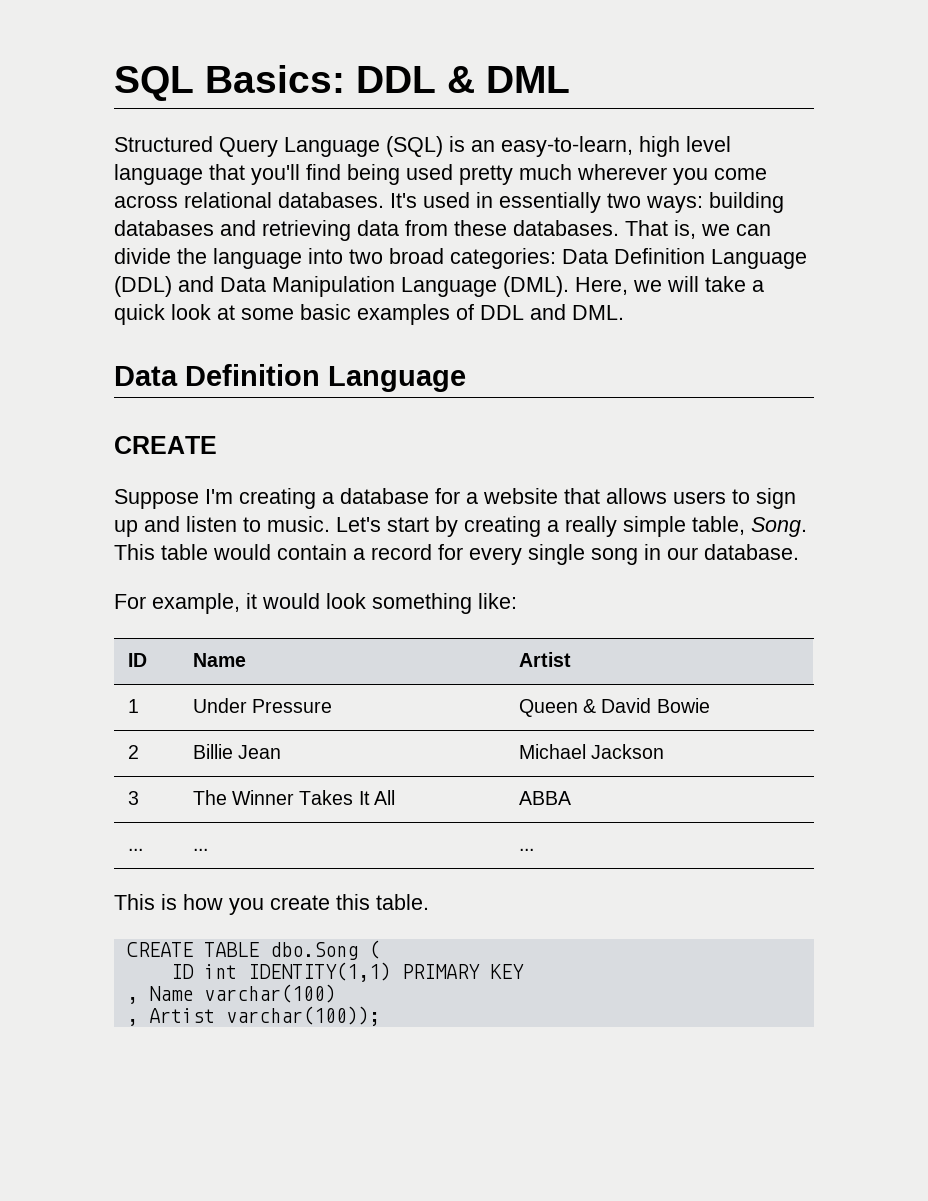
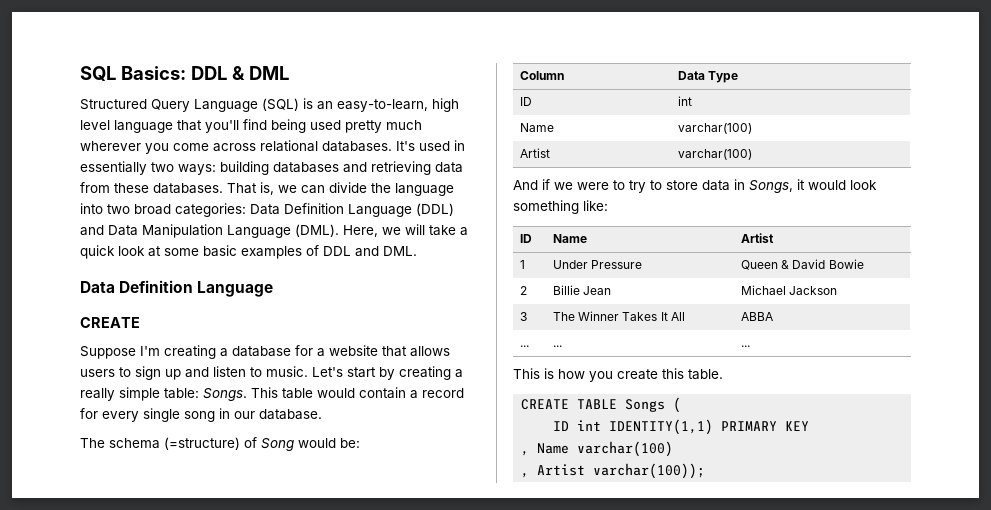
[692,516,807,537] table, Song. -> [164,388,247,401] table: Songs.
[114,593,240,614] For example, -> [80,437,360,451] [519,71,564,80] [677,71,739,83] [519,97,532,106] [677,96,692,106] [519,123,554,132] [677,123,752,134] [519,148,550,158] [677,149,752,160] [513,179,793,193] The schema (=structure) of Song would be: // Column | Data Type // ID | int // Name | varchar(100) // Artist | varchar(100) // And if we were to try to store data in Songs,
[269,942,358,960] dbo.Song -> [625,399,666,412] Songs

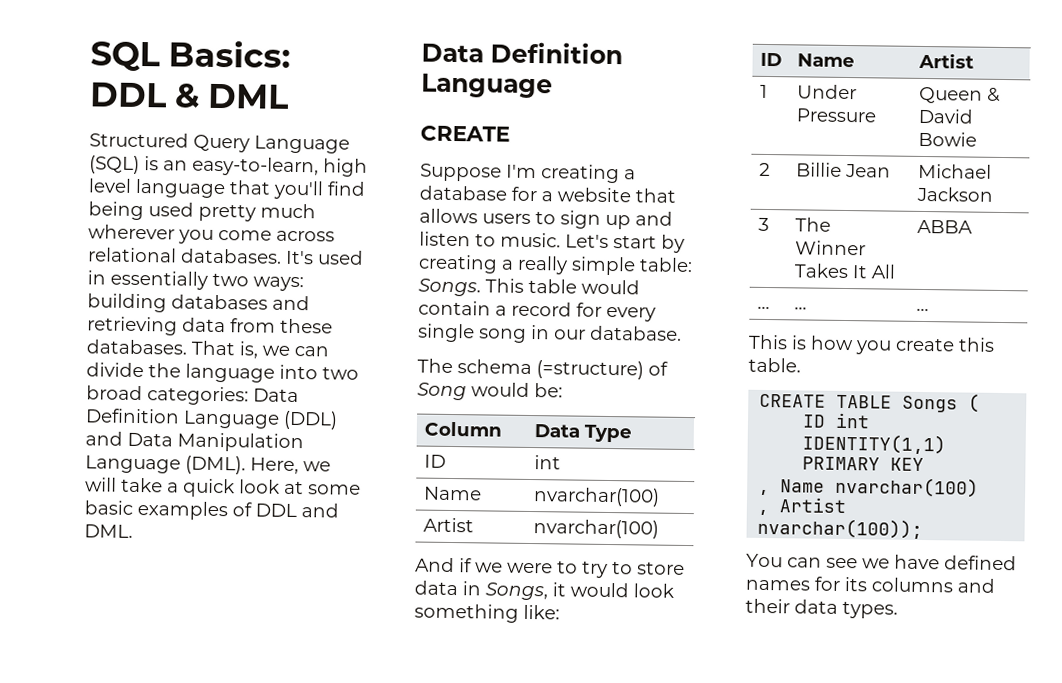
[677,123,752,134] varchar(100) -> [532,487,660,507] nvarchar(100)
[677,149,752,160] varchar(100) -> [532,519,659,539] nvarchar(100)
[577,441,674,457] varchar(100) -> [835,476,980,498] nvarchar(100)
[593,463,706,479] varchar(100)); -> [757,517,924,540] [746,553,1017,571] [745,576,996,593] [745,598,898,619] nvarchar(100)); // You can see we have defined names for its columns and their data types.

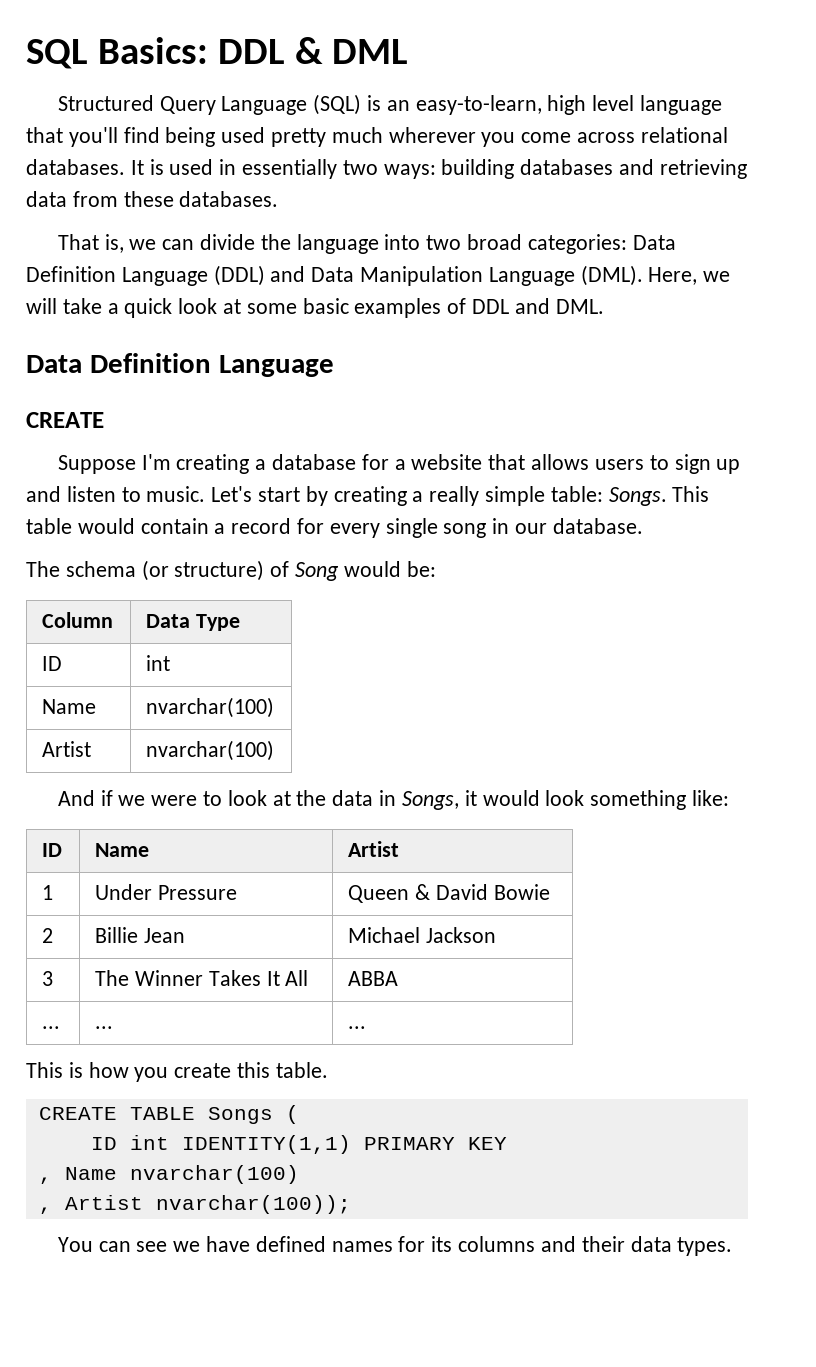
[285,250,314,265] It's -> [130,159,164,175] It is
(187, 347) none -> (279, 199) //
[536,360,644,380] (=structure) -> [141,560,265,581] (or structure)
[581,560,685,578] try to store -> [227,790,327,806] look at the

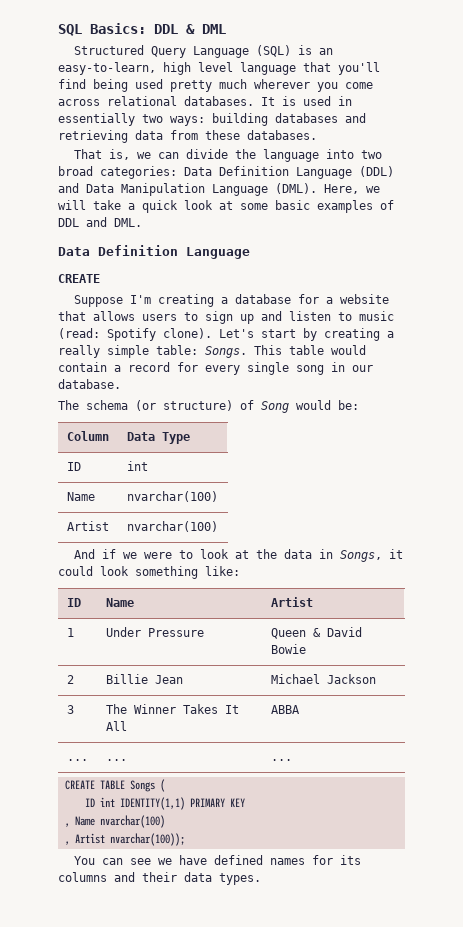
[146,486,206,502] music. -> [359,311,394,321] [58,328,212,341] music (read: Spotify clone).
[482,790,540,806] would -> [58,566,93,576] could
[26,1062,328,1082] // This is how you create this table. -> (292, 760) none

